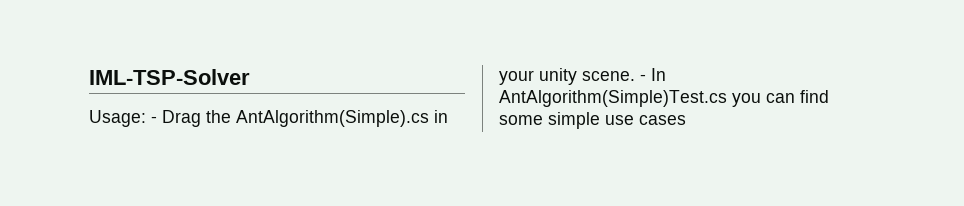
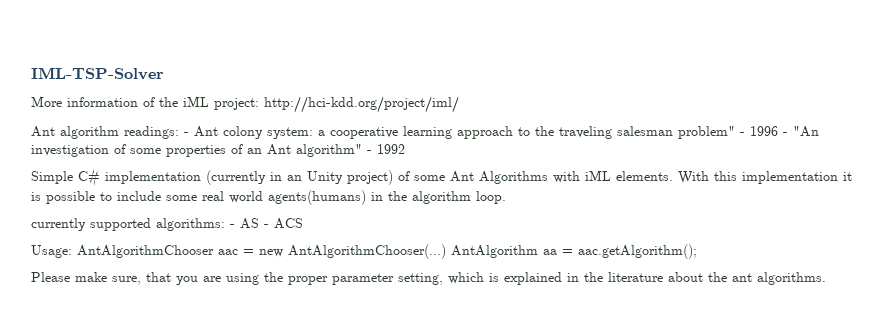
[89,110,448,127] [499,68,666,85] [499,90,829,107] [499,112,686,129] Usage: - Drag the AntAlgorithm(Simple).cs in your unity scene. - In AntAlgorithm(Simple)Test.cs you can find some simple use cases -> [31,96,459,113] [31,126,819,139] [31,144,405,157] [31,169,852,187] [31,190,506,205] [31,218,303,231] [31,244,697,259] [31,272,826,285] More information of the iML project: http://hci-kdd.org/project/iml/ // Ant algorithm readings: - Ant colony system: a cooperative learning approach to the traveling salesman problem" - 1996 - "An investigation of some properties of an Ant algorithm" - 1992 // Simple C# implementation (currently in an Unity project) of some Ant Algorithms with iML elements. With this implementation it is possible to include some real world agents(humans) in the algorithm loop. // currently supported algorithms: - AS - ACS // Usage: AntAlgorithmChooser aac = new AntAlgorithmChooser(...) AntAlgorithm aa = aac.getAlgorithm(); // Please make sure, that you are using the proper parameter setting, which is explained in the literature about the ant algorithms.

